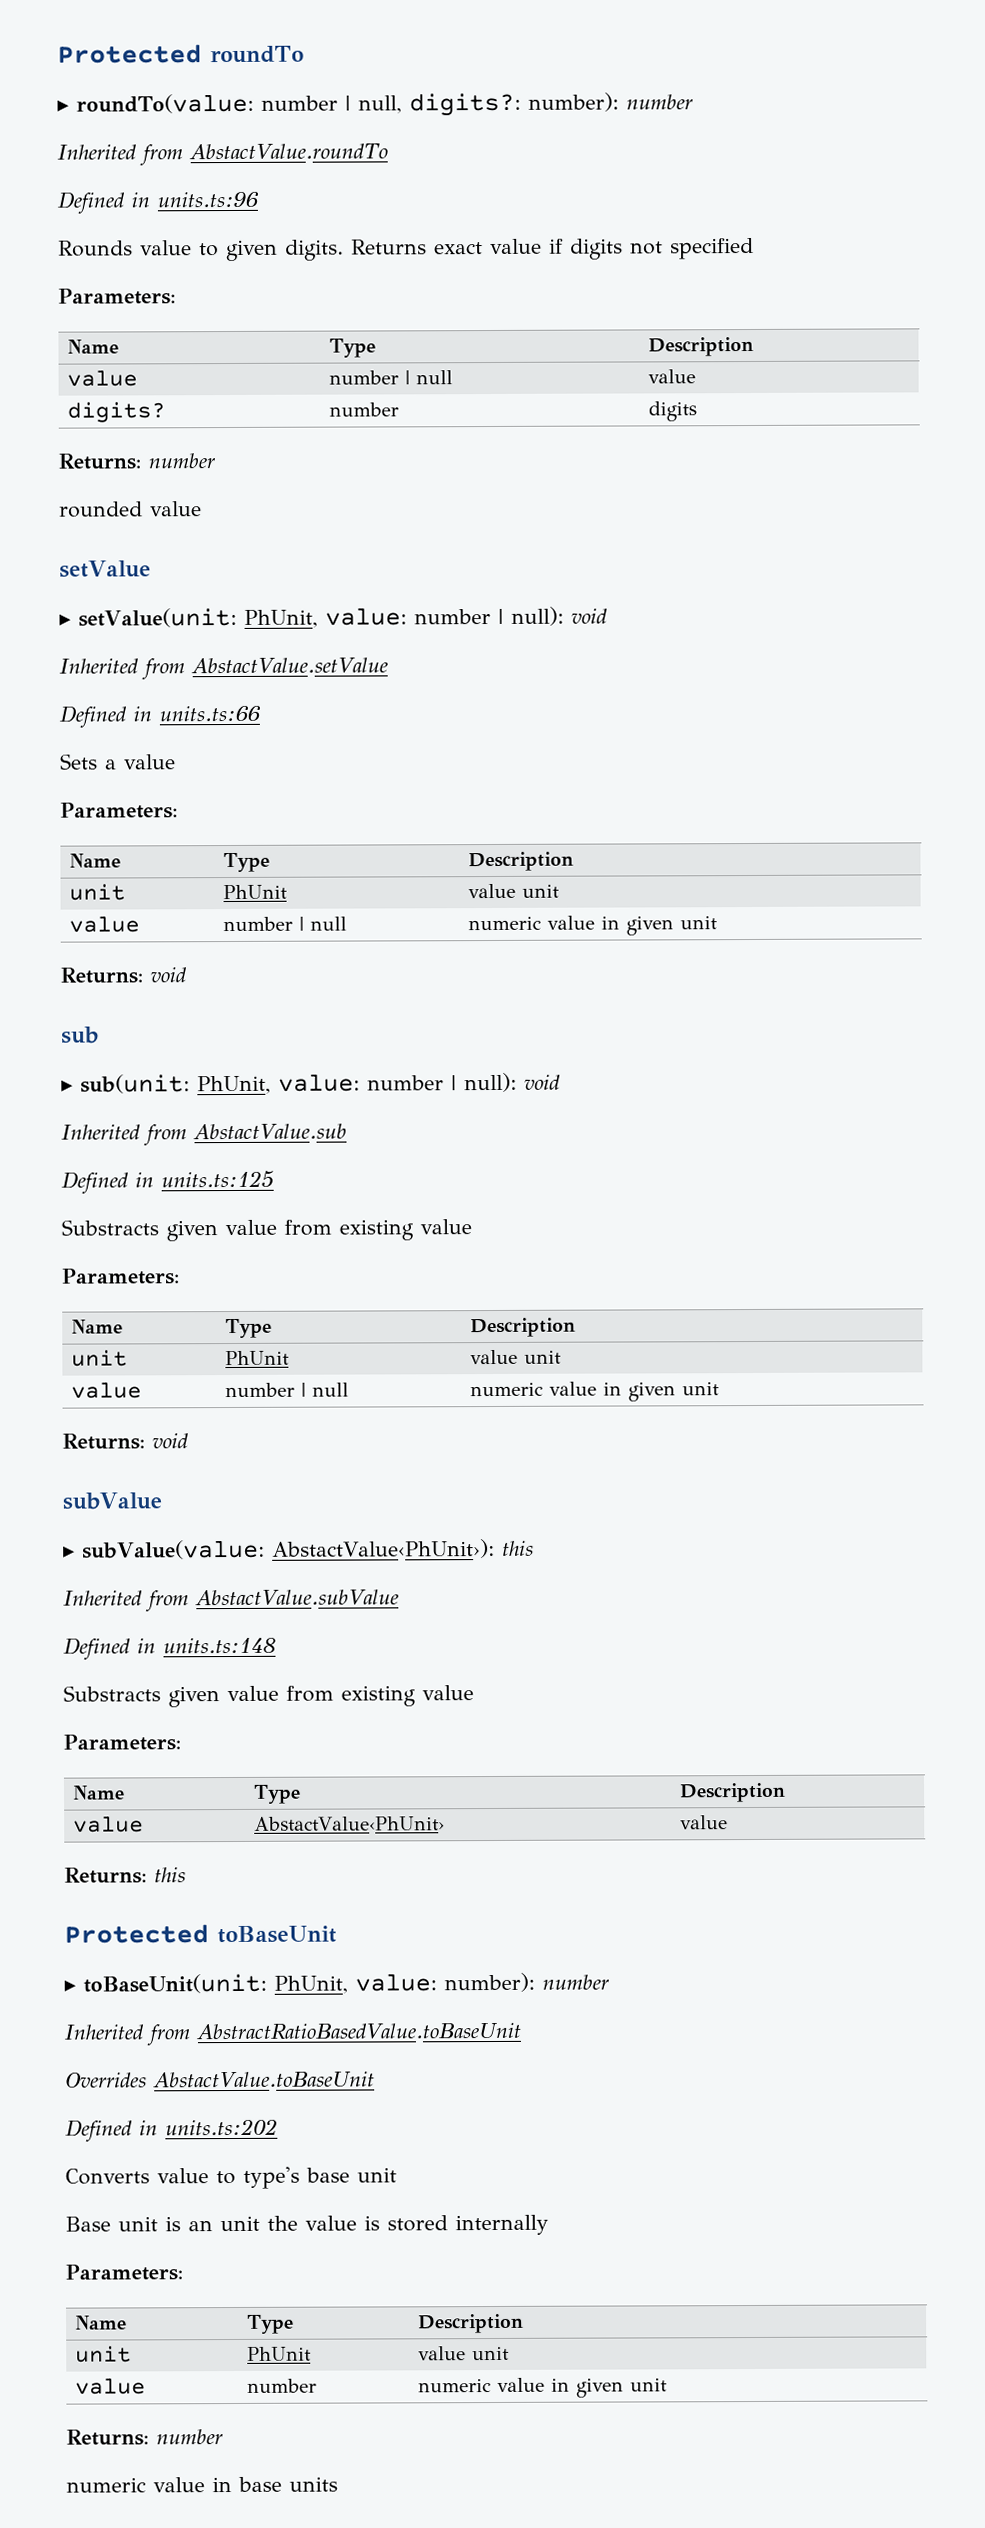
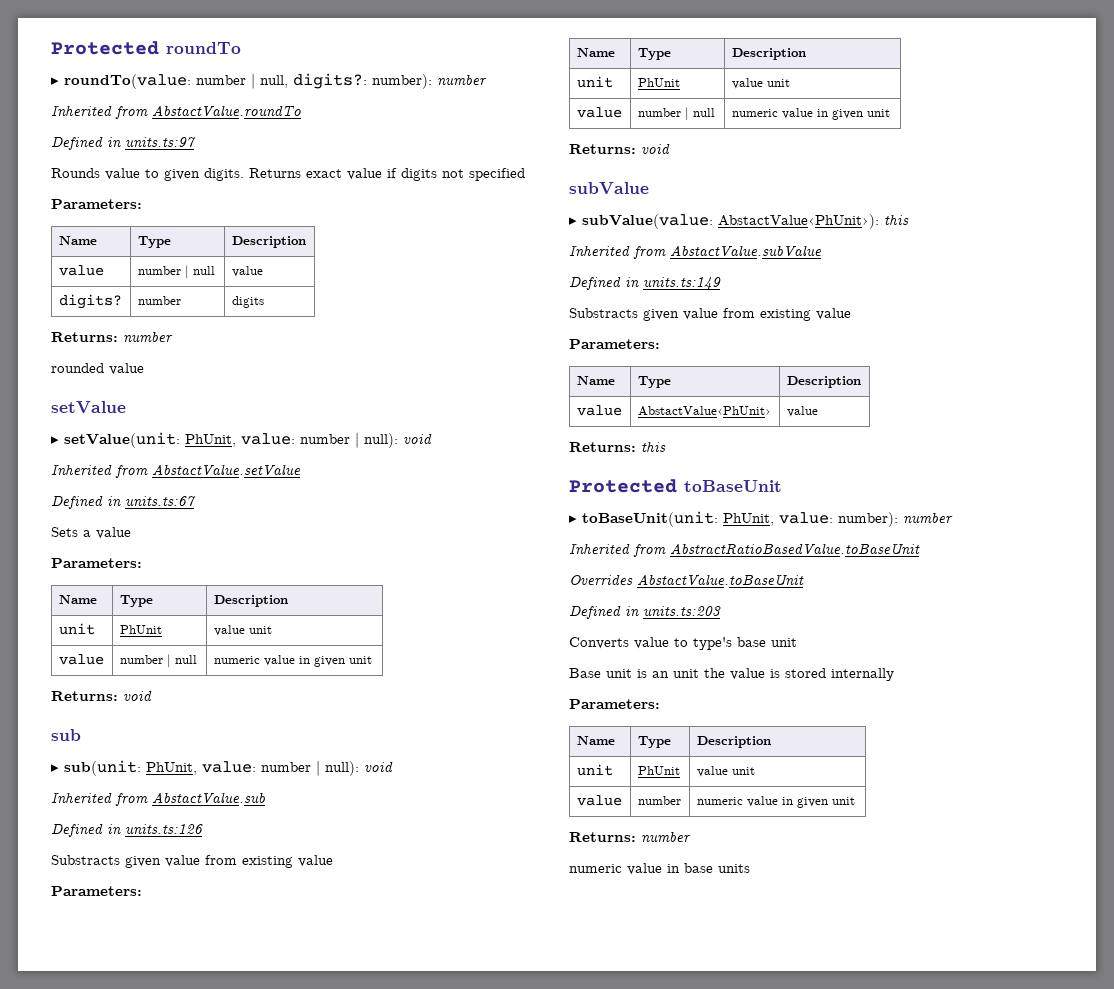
[157,191,259,208] units.ts:96 -> [125,137,196,148] units.ts:97
[159,705,261,722] units.ts:66 -> [125,496,196,507] units.ts:67
[161,1170,274,1189] units.ts:125 -> [125,824,203,835] units.ts:126
[163,1637,276,1654] units.ts:148 -> [643,277,721,290] units.ts:149
[165,2118,278,2136] units.ts:202 -> [643,606,721,617] units.ts:203

